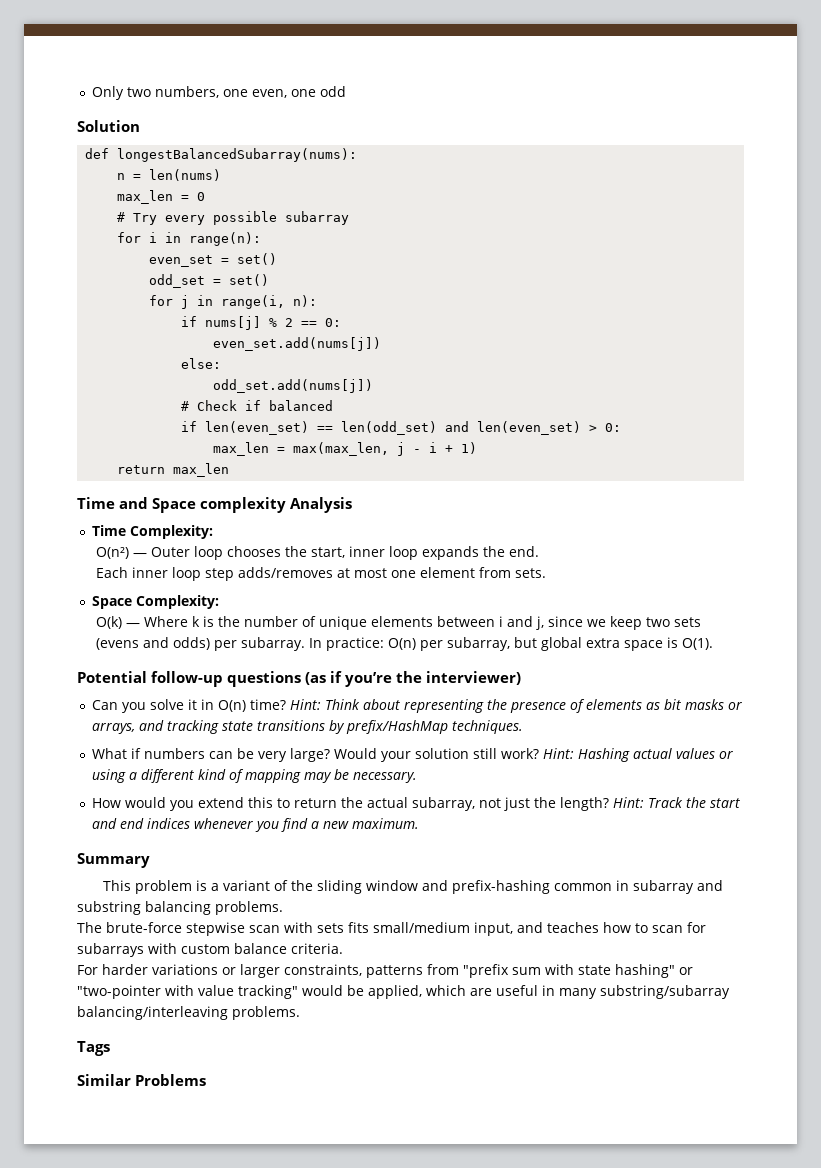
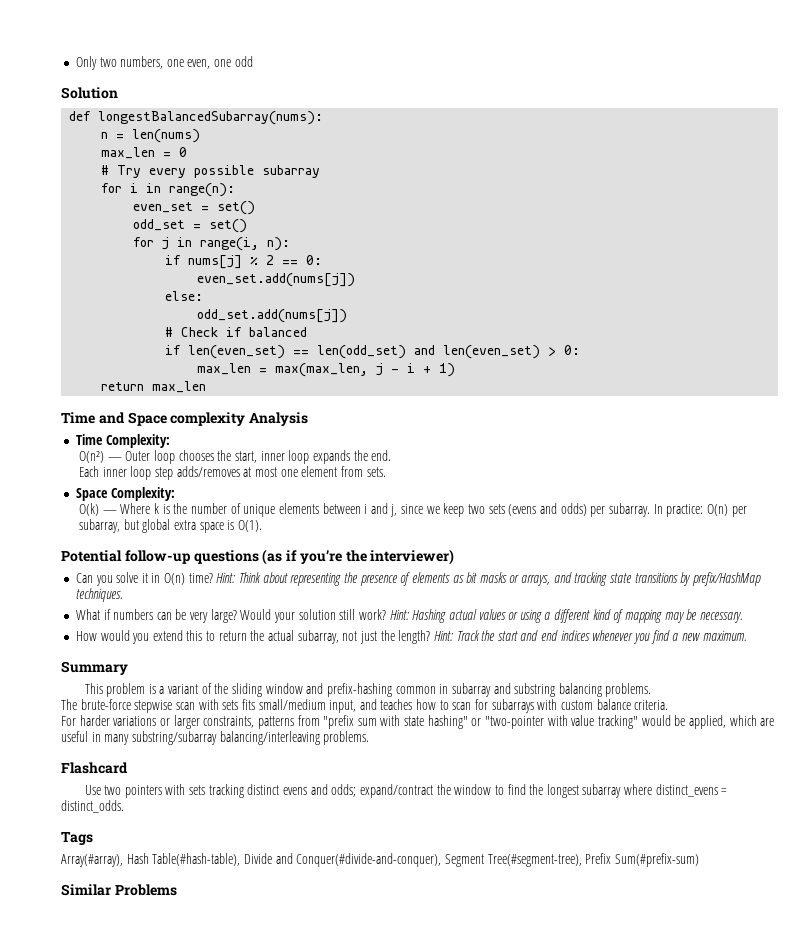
[77,1041,110,1056] Tags -> [61,762,128,774] [84,784,728,798] [61,800,124,813] [61,832,93,845] [61,853,699,867] Flashcard // Use two pointers with sets tracking distinct evens and odds; expand/contract the window to find the longest subarray where distinct_evens = distinct_odds. // Tags // Array(#array), Hash Table(#hash-table), Divide and Conquer(#divide-and-conquer), Segment Tree(#segment-tree), Prefix Sum(#prefix-sum)

